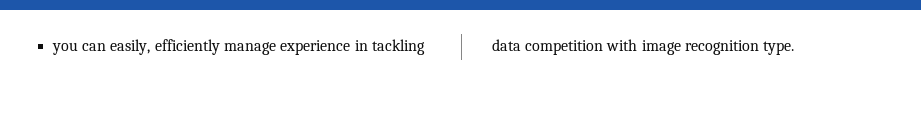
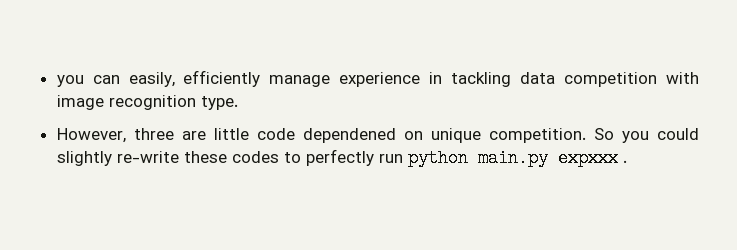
(795, 48) none -> [56,128,699,143] [56,149,627,167] // However, three are little code dependened on unique competition. So you could slightly re-write these codes to perfectly run python main.py expxxx .

